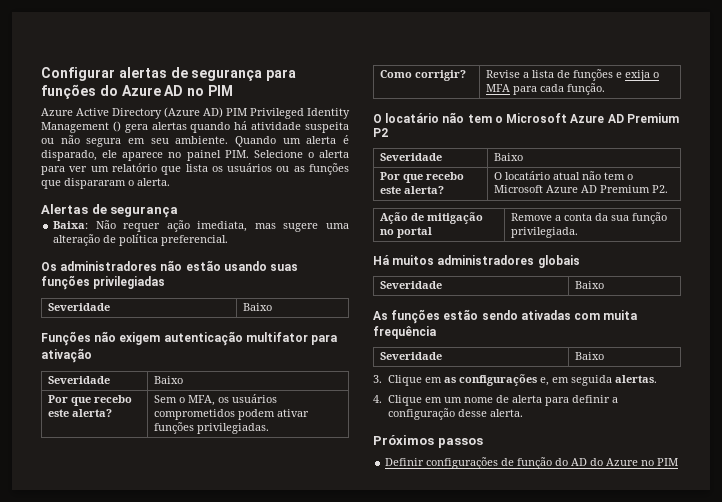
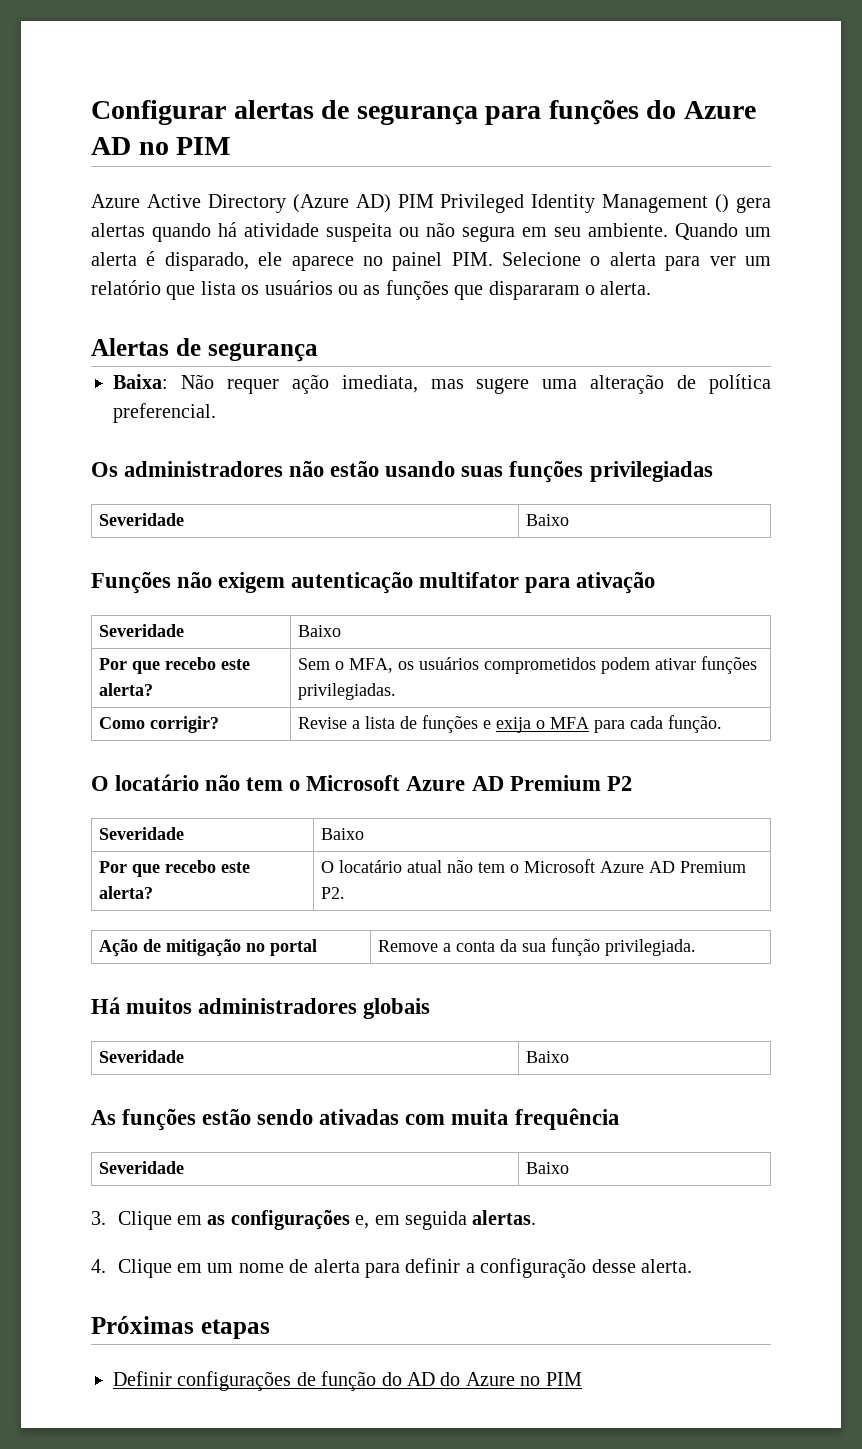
[373,435,483,448] Próximos passos -> [91,1316,270,1339] Próximas etapas

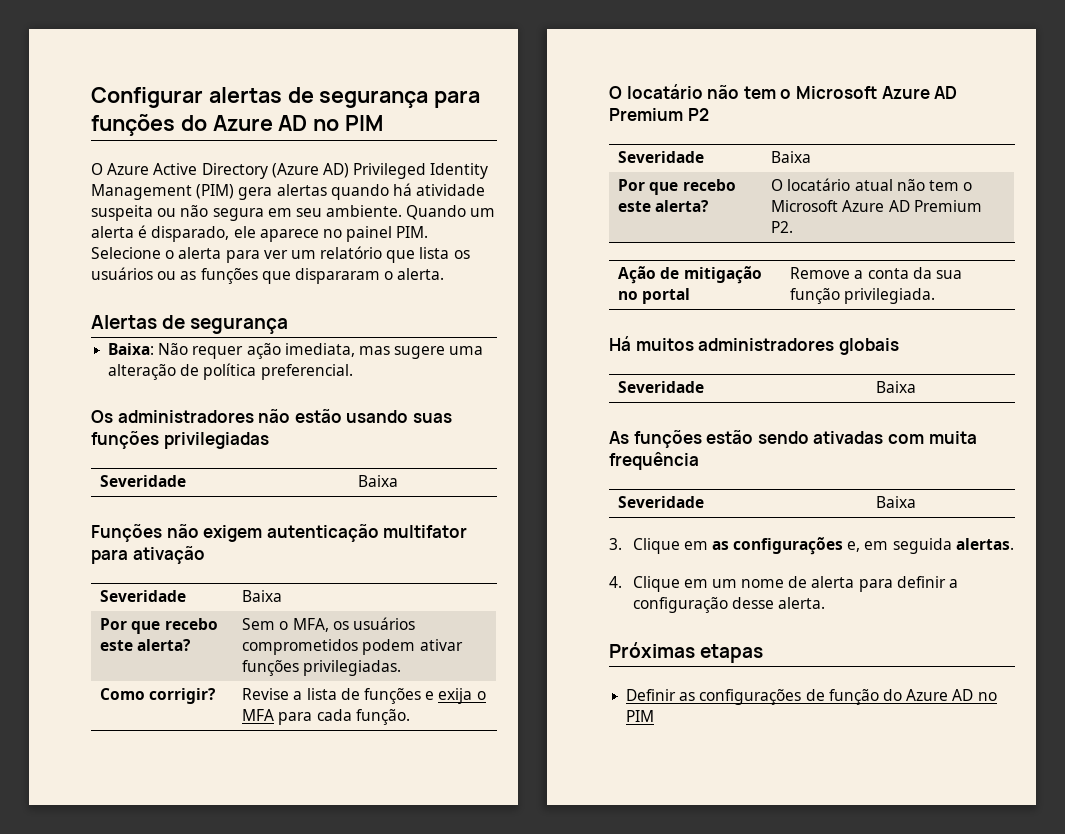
(231, 146) none -> [91,163,103,175] O
[397,194,434,208] PIM -> (349, 170) none
[715,194,730,213] () -> [196,184,235,199] (PIM)
[526,514,570,526] Baixo -> [358,475,399,487] Baixa
[298,625,342,637] Baixo -> [242,590,283,602] Baixa
[321,828,365,840] Baixo -> [771,151,812,163] Baixa
[526,1051,570,1063] Baixo -> [876,381,917,393] Baixa
[526,1162,570,1174] Baixo -> [876,496,917,508] Baixa
(172, 1378) none -> [679,692,696,701] as
[407,1372,515,1386] AD do Azure -> [906,689,974,701] Azure AD

